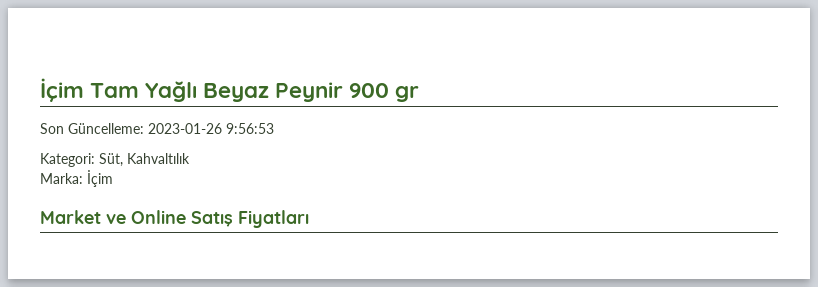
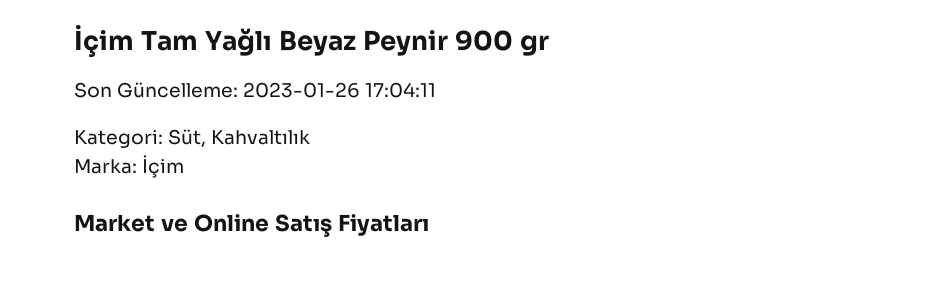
[226,123,274,134] 9:56:53 -> [365,82,437,98] 17:04:11

